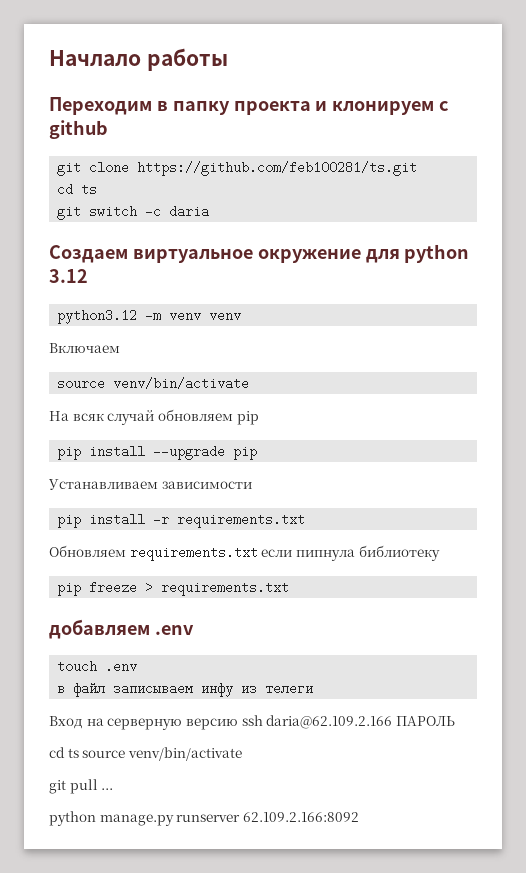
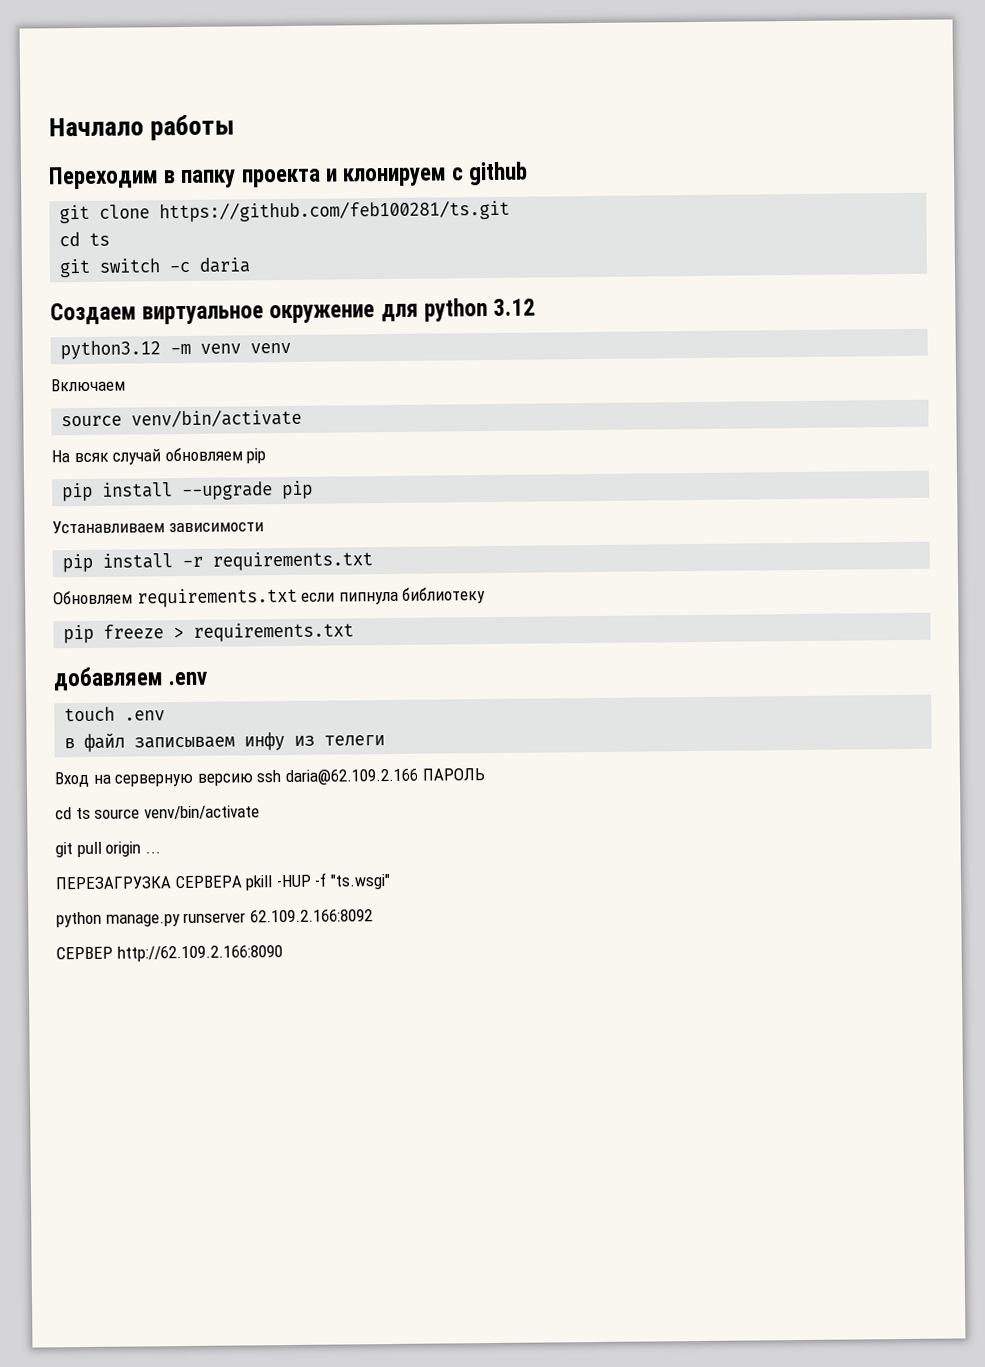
(98, 786) none -> [105,841,142,857] origin
(114, 789) none -> [55,872,391,891] // ПЕРЕЗАГРУЗКА СЕРВЕРА pkill -HUP -f "ts.wsgi"
(359, 817) none -> [56,945,283,962] // СЕРВЕР http://62.109.2.166:8090

